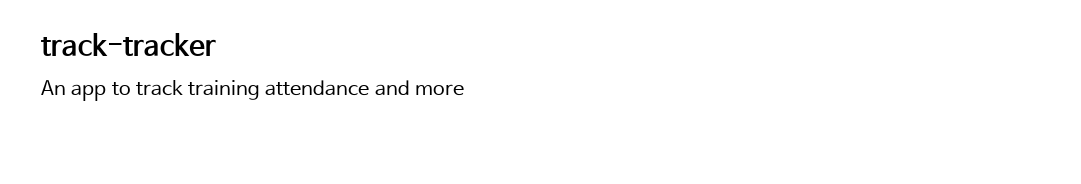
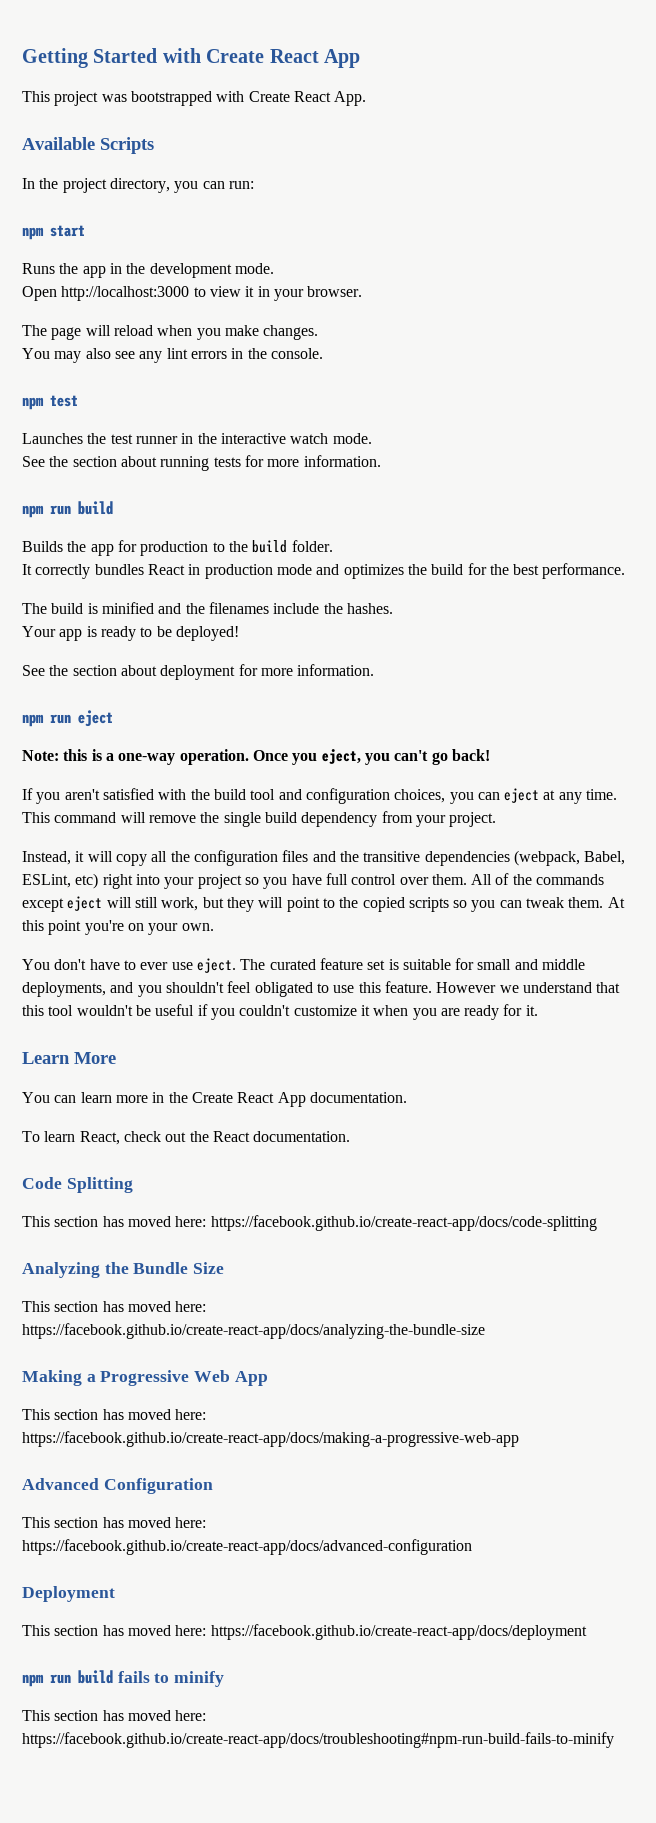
[41,33,216,56] [41,80,464,101] track-tracker // An app to track training attendance and more -> [22,48,360,68] [22,91,367,106] [22,137,154,154] [22,178,254,193] [22,225,85,240] [22,263,274,278] [22,286,363,301] [22,325,319,340] [22,348,323,363] [22,395,78,410] [22,433,372,444] [22,455,381,471] [22,501,113,518] [22,540,333,556] [22,563,626,579] [22,602,393,614] [22,626,239,641] [22,664,375,680] [22,710,113,727] [22,749,490,765] [22,788,618,804] [22,811,497,827] [22,850,626,866] [22,873,605,889] [22,896,625,912] [22,920,214,935] [22,958,586,973] [22,981,621,997] [22,1004,538,1020] [22,1052,116,1064] [22,1092,407,1107] [22,1131,351,1145] [22,1177,133,1193] [22,1215,597,1231] [22,1262,225,1278] [22,1301,207,1312] [22,1323,485,1339] [22,1370,268,1386] [22,1409,207,1420] [22,1431,519,1447] [22,1478,213,1494] [22,1517,207,1528] [22,1539,472,1555] [22,1586,115,1602] [22,1624,587,1640] [22,1670,225,1687] [22,1710,207,1721] [22,1732,614,1748] Getting Started with Create React App // This project was bootstrapped with Create React App. // Available Scripts // In the project directory, you can run: // npm start // Runs the app in the development mode. // Open http://localhost:3000 to view it in your browser. // The page will reload when you make changes. // You may also see any lint errors in the console. // npm test // Launches the test runner in the interactive watch mode. // See the section about running tests for more information. // npm run build // Builds the app for production to the build folder. // It correctly bundles React in production mode and optimizes the build for the best performance. // The build is minified and the filenames include the hashes. // Your app is ready to be deployed! // See the section about deployment for more information. // npm run eject // Note: this is a one-way operation. Once you eject, you can't go back! // If you aren't satisfied with the build tool and configuration choices, you can eject at any time. This command will remove the single build dependency from your project. // Instead, it will copy all the configuration files and the transitive dependencies (webpack, Babel, ESLint, etc) right into your project so you have full control over them. All of the commands except eject will still work, but they will point to the copied scripts so you can tweak them. At this point you're on your own. // You don't have to ever use eject. The curated feature set is suitable for small and middle deployments, and you shouldn't feel obligated to use this feature. However we understand that this tool wouldn't be useful if you couldn't customize it when you are ready for it. // Learn More // You can learn more in the Create React App documentation. // To learn React, check out the React documentation. // Code Splitting // This section has moved here: https://facebook.github.io/create-react-app/docs/code-splitting // Analyzing the Bundle Size // This section has moved here: https://facebook.github.io/create-react-app/docs/analyzing-the-bundle-size // Making a Progressive Web App // This section has moved here: https://facebook.github.io/create-react-app/docs/making-a-progressive-web-app // Advanced Configuration // This section has moved here: https://facebook.github.io/create-react-app/docs/advanced-configuration // Deployment // This section has moved here: https://facebook.github.io/create-react-app/docs/deployment // npm run build fails to minify // This section has moved here: https://facebook.github.io/create-react-app/docs/troubleshooting#npm-run-build-fails-to-minify

